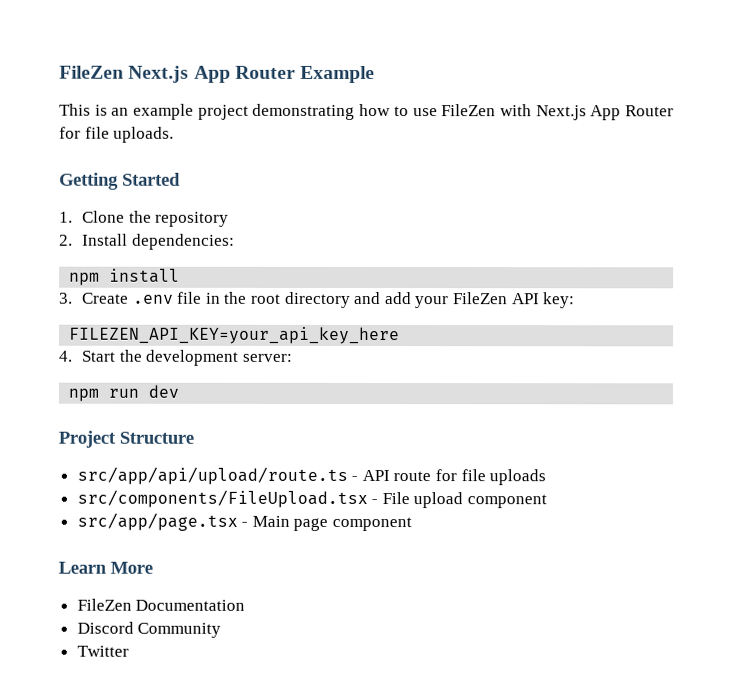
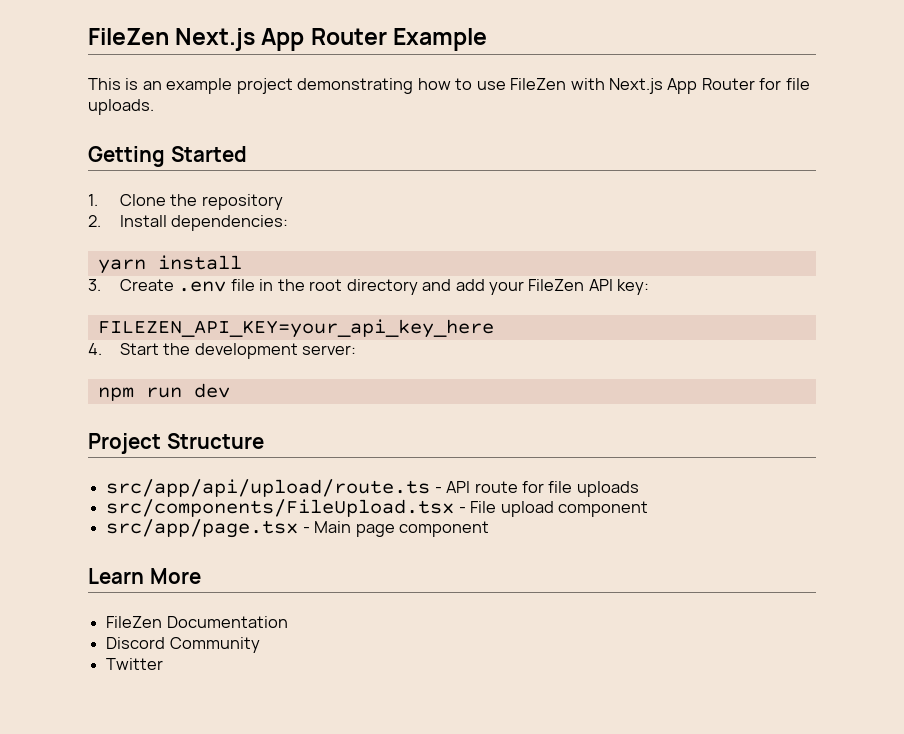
[69,272,101,286] npm -> [97,259,146,274] yarn

